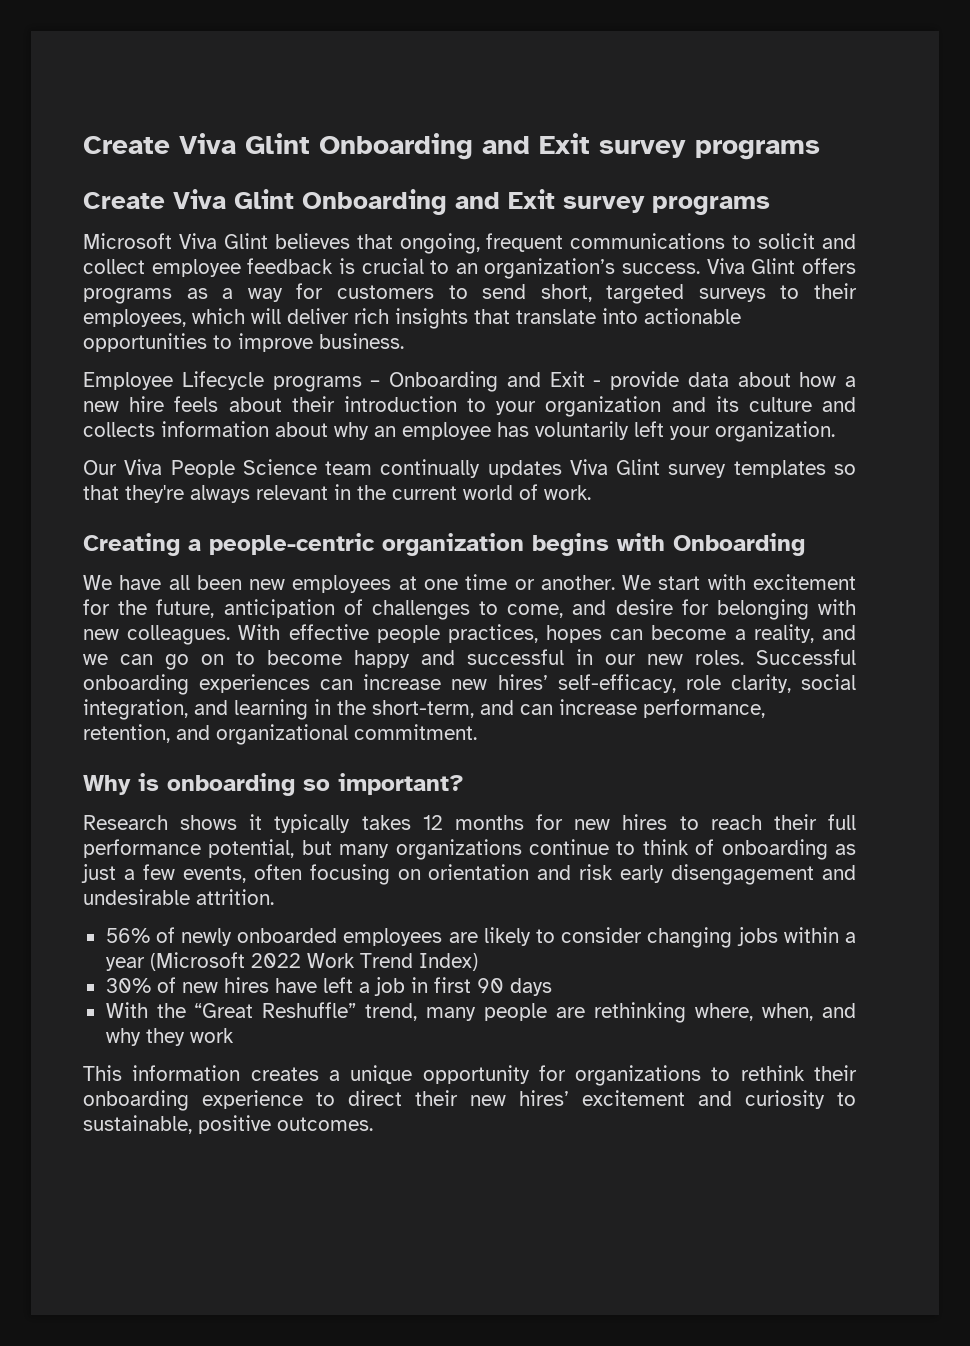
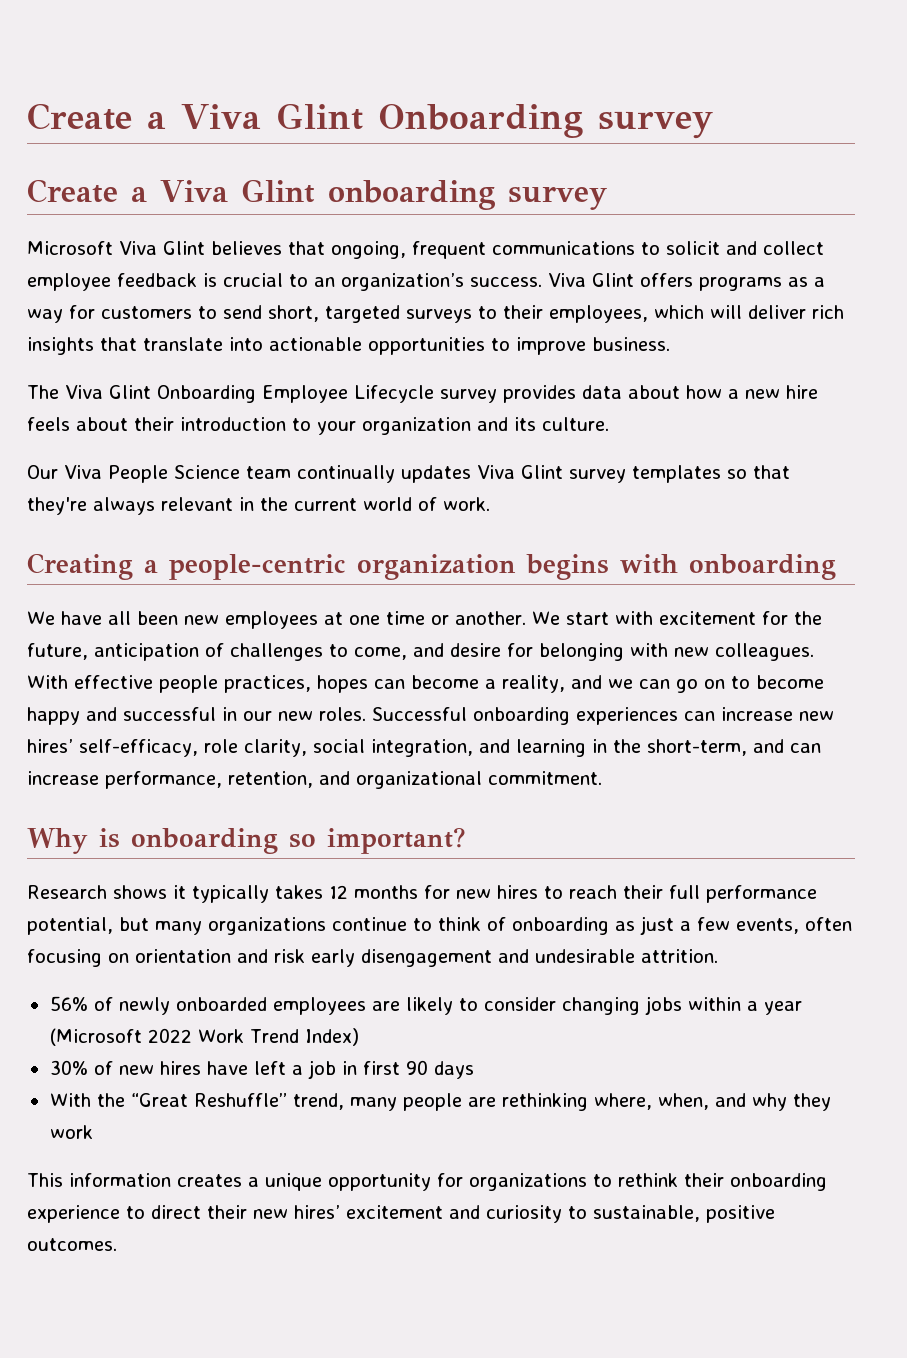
[83,133,820,160] [83,189,770,215] Create Viva Glint Onboarding and Exit survey programs // Create Viva Glint Onboarding and Exit survey programs -> [27,103,713,139] [27,179,607,210] Create a Viva Glint Onboarding survey // Create a Viva Glint onboarding survey
[83,371,679,392] Employee Lifecycle programs – Onboarding and Exit - provide -> [27,385,576,403] The Viva Glint Onboarding Employee Lifecycle survey provides
[748,397,856,412] [83,421,835,442] culture and collects information about why an employee has voluntarily left your organization. -> [542,417,609,431] culture.
[673,533,805,556] Onboarding -> [689,554,836,580] onboarding

